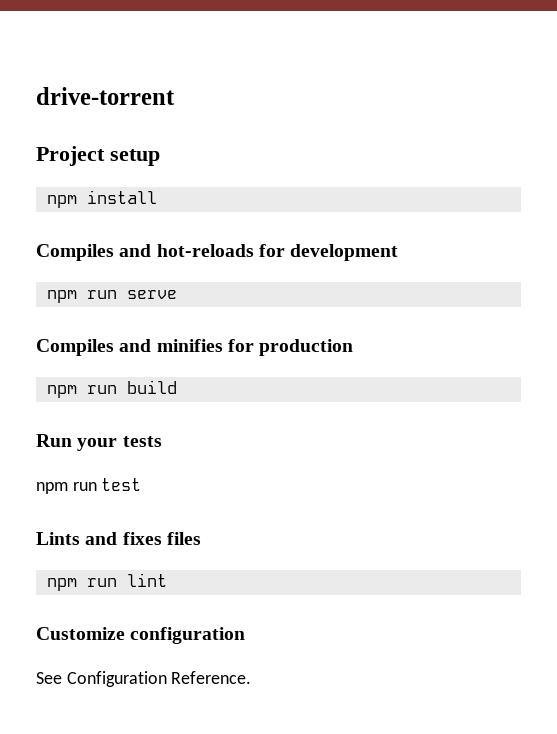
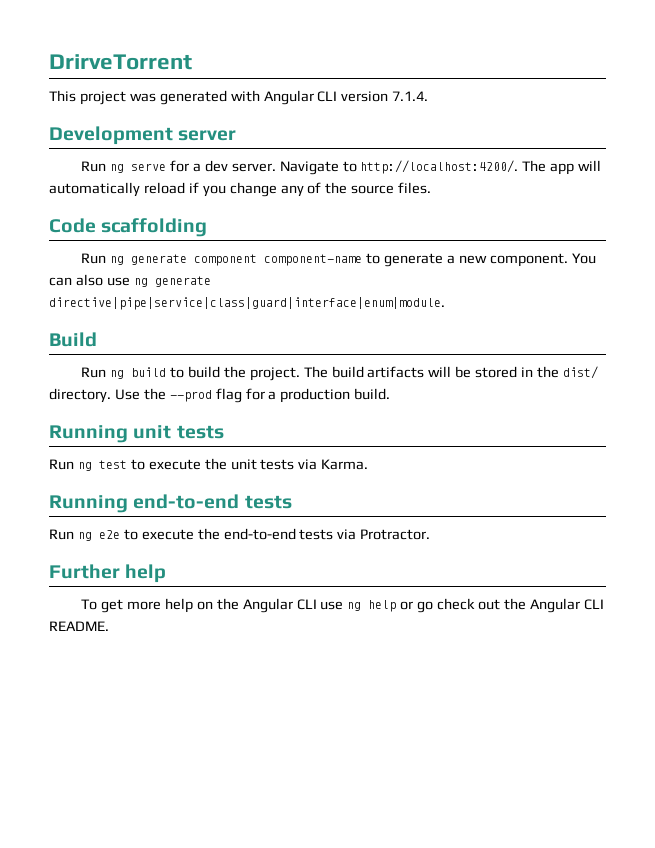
[36,87,175,105] [36,146,160,166] [46,190,157,208] [36,244,399,261] [46,290,177,303] [36,339,354,356] [46,380,177,398] [36,434,162,451] [36,482,97,494] drive-torrent // Project setup // npm install // Compiles and hot-reloads for development // npm run serve // Compiles and minifies for production // npm run build // Run your tests // npm run -> [49,54,192,70] [49,90,429,105] [49,126,237,145] [81,160,602,175] [49,182,432,197] [49,218,208,237] [81,253,596,267] [49,274,211,287] [49,297,445,310] [49,332,97,347] [81,366,598,381] [49,388,391,403] [49,425,224,443] [49,459,92,471] DrirveTorrent // This project was generated with Angular CLI version 7.1.4. // Development server // Run ng serve for a dev server. Navigate to http://localhost:4200/. The app will automatically reload if you change any of the source files. // Code scaffolding // Run ng generate component component-name to generate a new component. You can also use ng generate directive|pipe|service|class|guard|interface|enum|module. // Build // Run ng build to build the project. The build artifacts will be stored in the dist/ directory. Use the --prod flag for a production build. // Running unit tests // Run ng
[36,532,201,545] [46,573,167,591] [36,627,246,644] [36,671,252,687] // Lints and fixes files // npm run lint // Customize configuration // See Configuration Reference. -> [130,458,369,470] [49,494,292,513] [49,528,431,541] [49,564,167,583] [81,598,604,613] [49,621,109,631] to execute the unit tests via Karma. // Running end-to-end tests // Run ng e2e to execute the end-to-end tests via Protractor. // Further help // To get more help on the Angular CLI use ng help or go check out the Angular CLI README.

